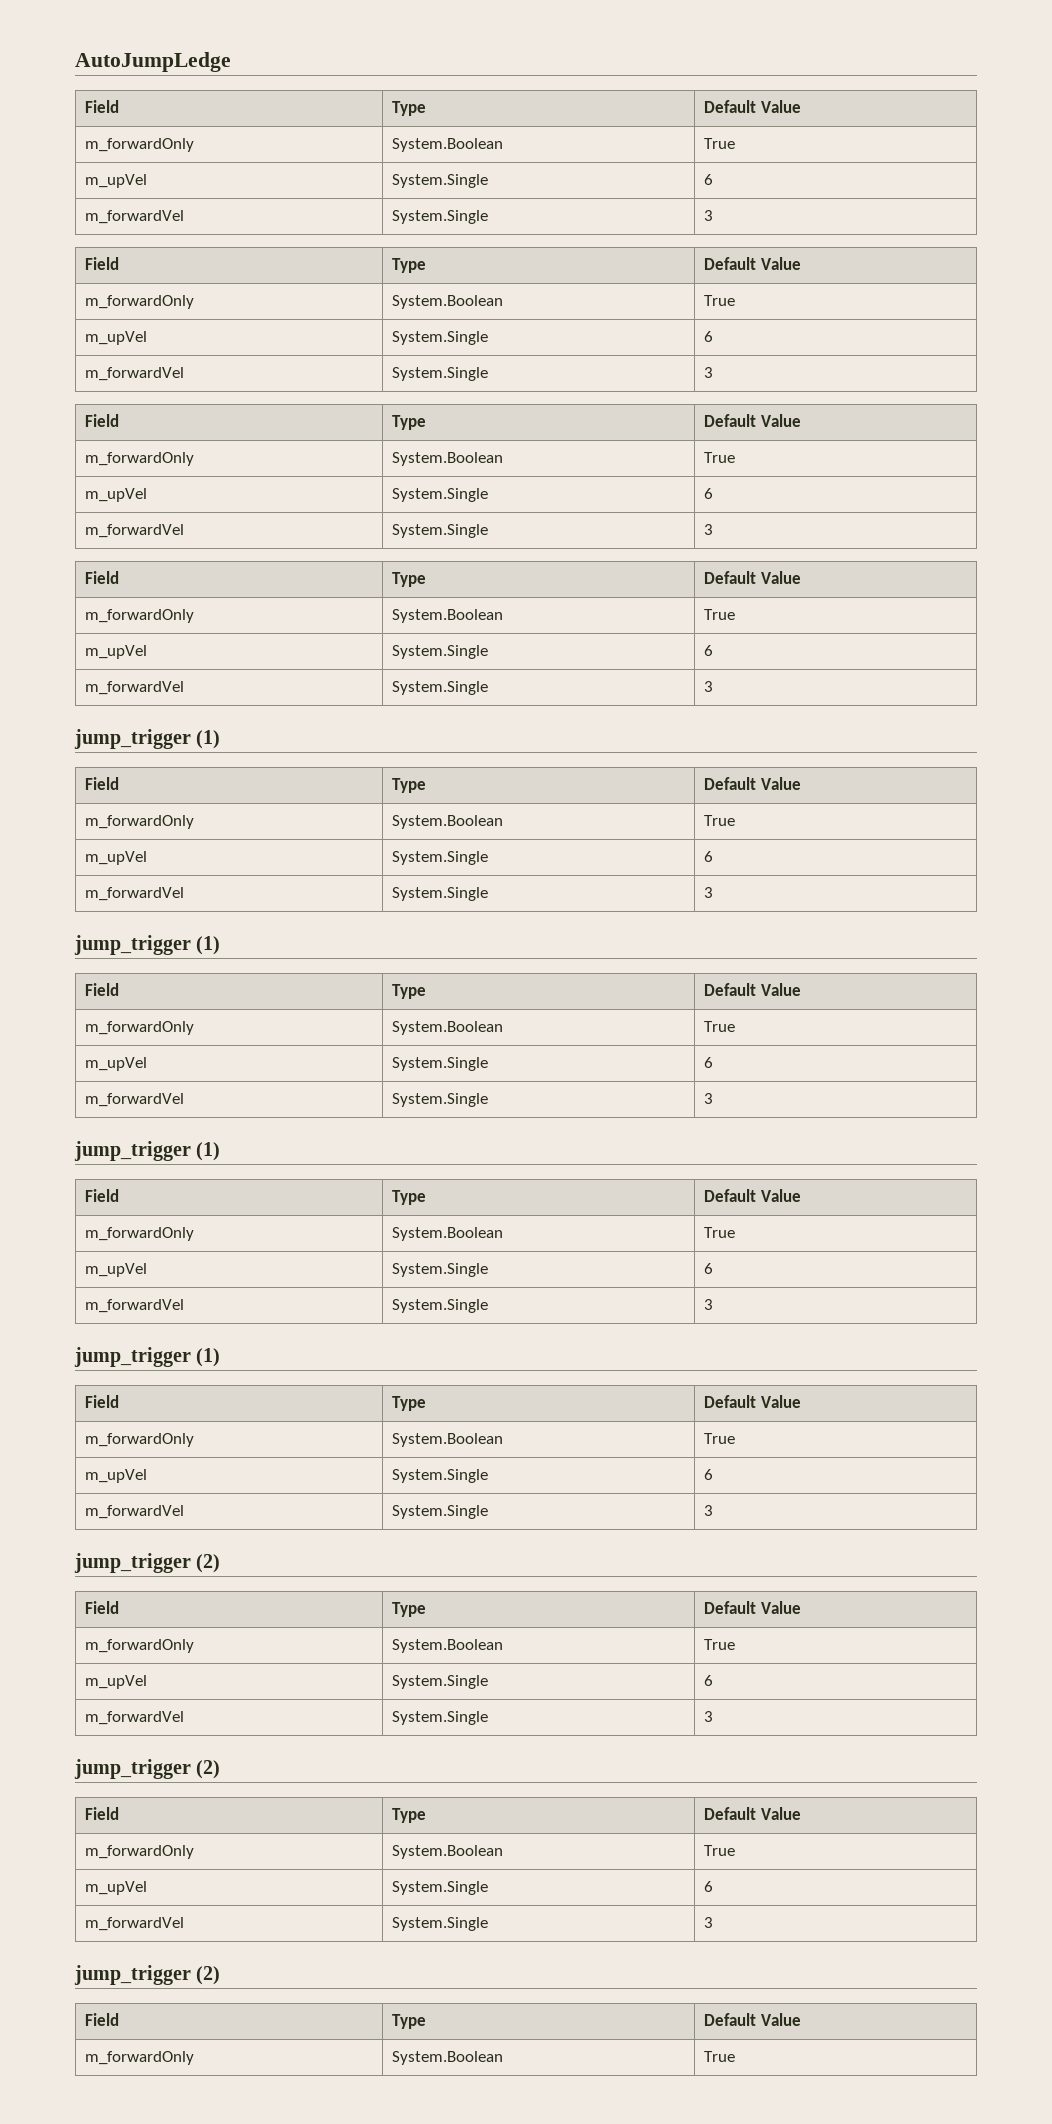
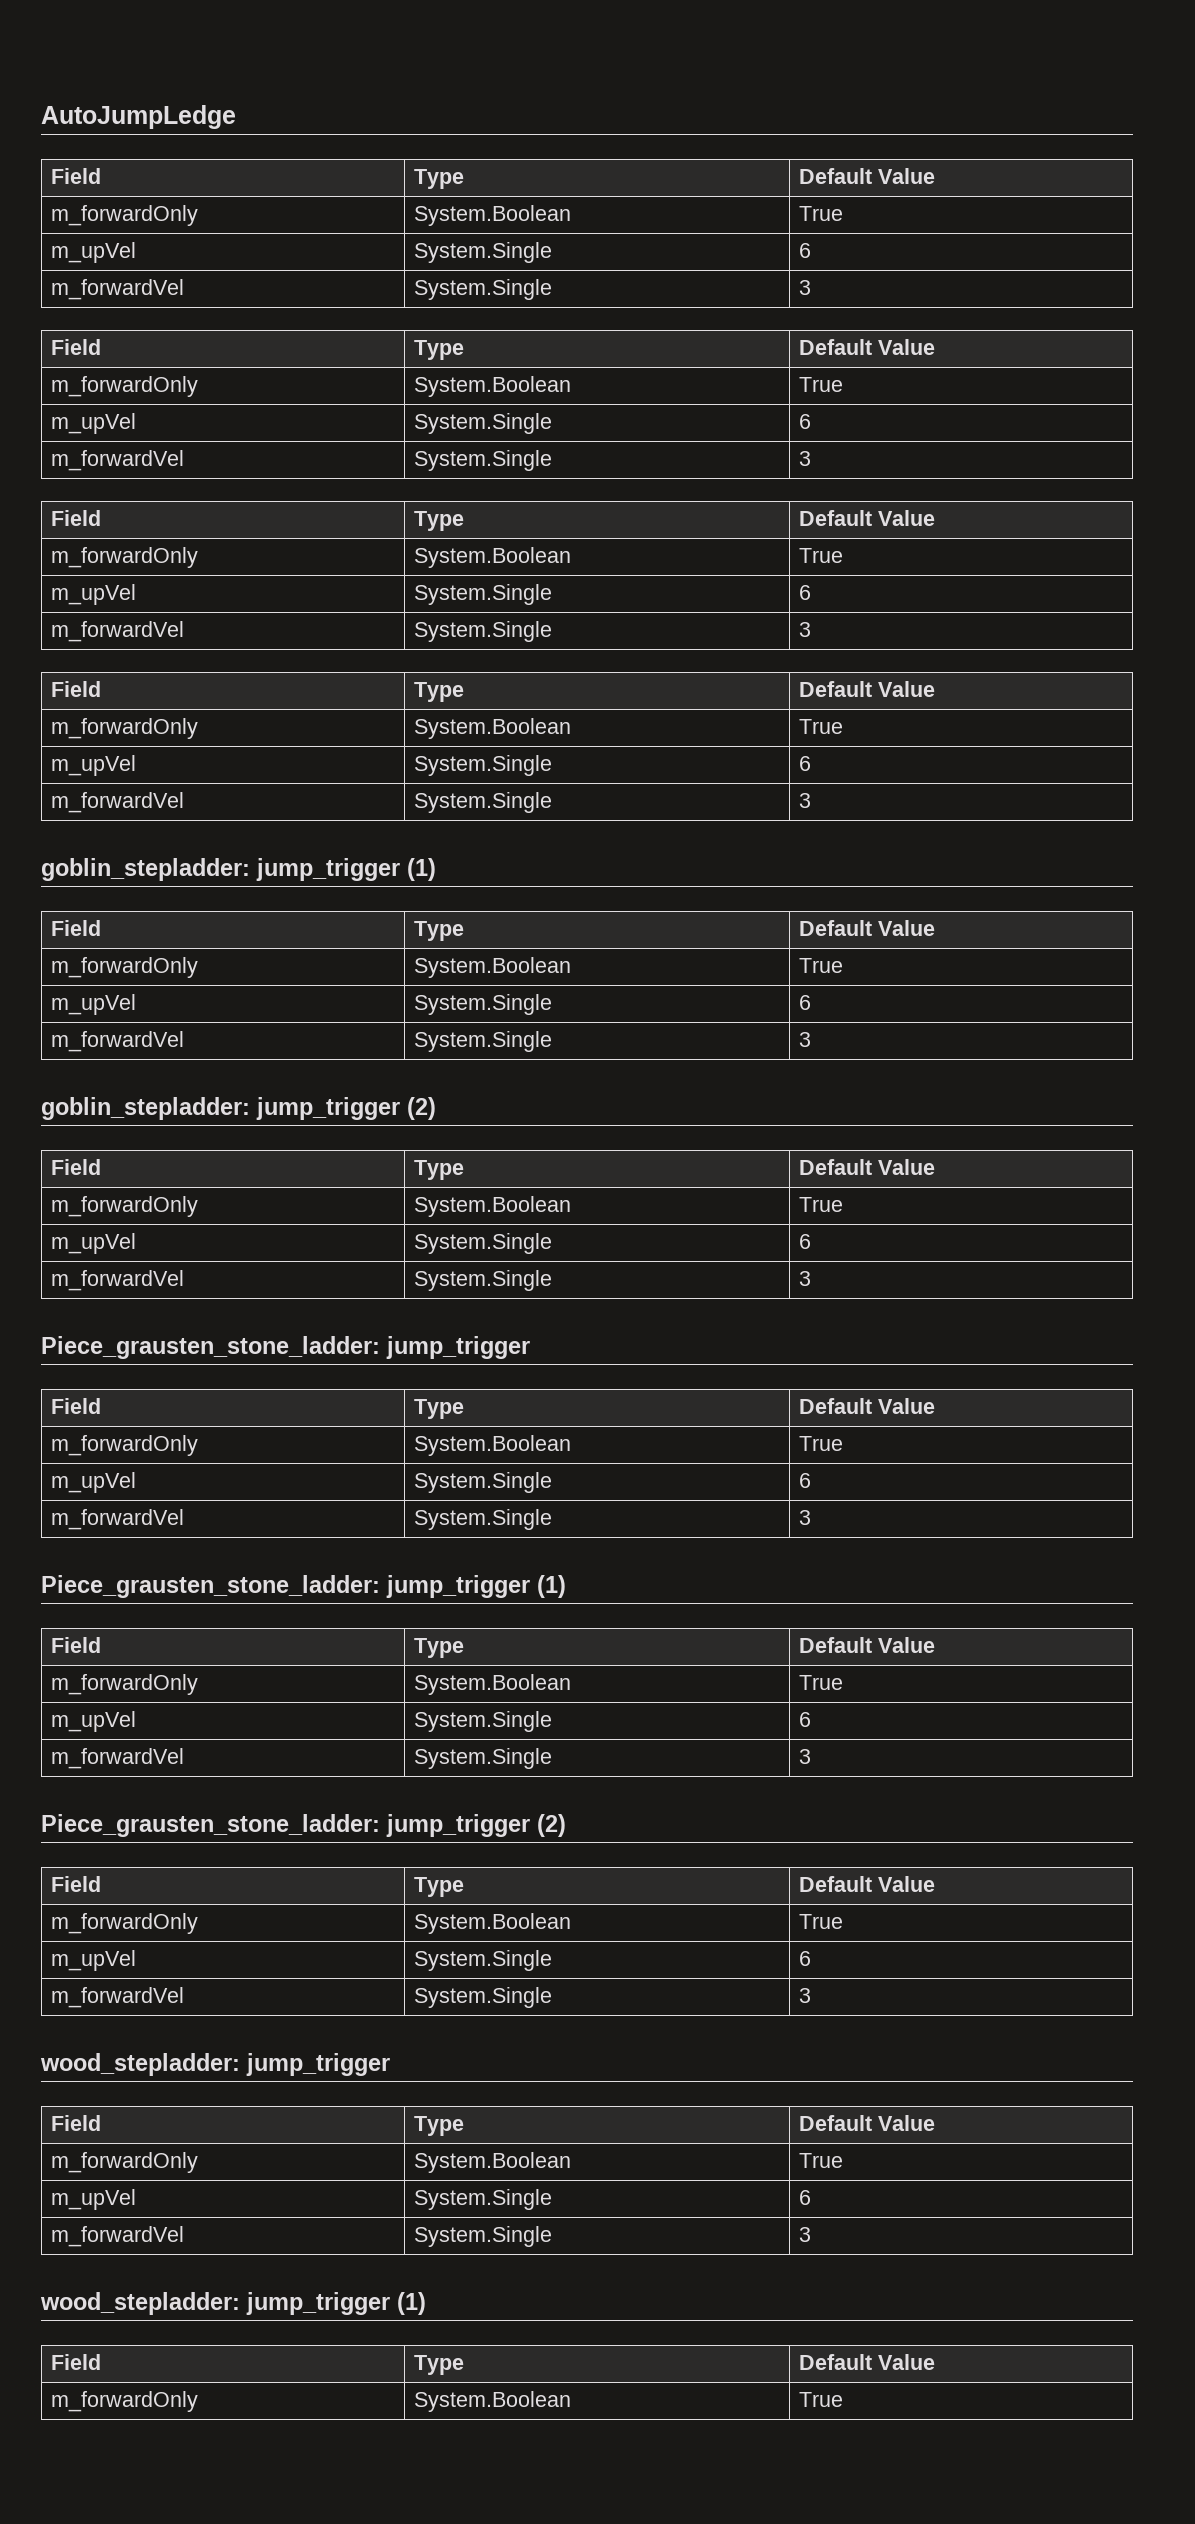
(714, 686) none -> [41,858,250,881] goblin_stepladder:
(714, 892) none -> [41,1097,436,1120] [51,1159,102,1175] [414,1160,465,1180] [799,1159,936,1175] [51,1196,199,1217] [414,1196,572,1217] [799,1197,844,1212] [51,1233,137,1254] [414,1233,553,1254] [799,1234,812,1249] [51,1270,185,1291] [414,1270,553,1291] [799,1271,812,1286] [41,1336,530,1359] [51,1398,102,1414] [414,1399,465,1419] [799,1398,936,1414] [51,1435,199,1456] [414,1435,572,1456] [799,1436,844,1451] [51,1472,137,1493] [414,1472,553,1493] [799,1473,812,1488] [51,1509,185,1530] [414,1509,553,1530] [799,1510,812,1525] [41,1575,380,1598] goblin_stepladder: jump_trigger (2) // Field | Type | Default Value // m_forwardOnly | System.Boolean | True // m_upVel | System.Single | 6 // m_forwardVel | System.Single | 3 // Piece_grausten_stone_ladder: jump_trigger // Field | Type | Default Value // m_forwardOnly | System.Boolean | True // m_upVel | System.Single | 6 // m_forwardVel | System.Single | 3 // Piece_grausten_stone_ladder:
[74,1141,221,1161] [85,1189,120,1202] [392,1190,427,1205] [704,1189,801,1202] [85,1227,195,1241] [392,1227,504,1241] [704,1227,736,1238] [85,1263,148,1277] [392,1263,489,1277] [704,1263,714,1274] [85,1299,185,1313] [392,1299,489,1313] [704,1299,714,1310] [74,1347,221,1367] [85,1395,120,1408] [392,1396,427,1411] [704,1395,801,1408] [85,1433,195,1447] [392,1433,504,1447] [704,1433,736,1444] [85,1469,148,1483] [392,1469,489,1483] [704,1469,714,1480] [85,1505,185,1519] [392,1505,489,1519] [704,1505,714,1516] jump_trigger (1) // Field | Type | Default Value // m_forwardOnly | System.Boolean | True // m_upVel | System.Single | 6 // m_forwardVel | System.Single | 3 // jump_trigger (1) // Field | Type | Default Value // m_forwardOnly | System.Boolean | True // m_upVel | System.Single | 6 // m_forwardVel | System.Single | 3 // -> [41,1814,380,1837] Piece_grausten_stone_ladder:
[74,1759,221,1779] jump_trigger (2) -> [40,2053,390,2076] wood_stepladder: jump_trigger
[74,1965,221,1985] jump_trigger (2) -> [40,2292,426,2315] wood_stepladder: jump_trigger (1)

